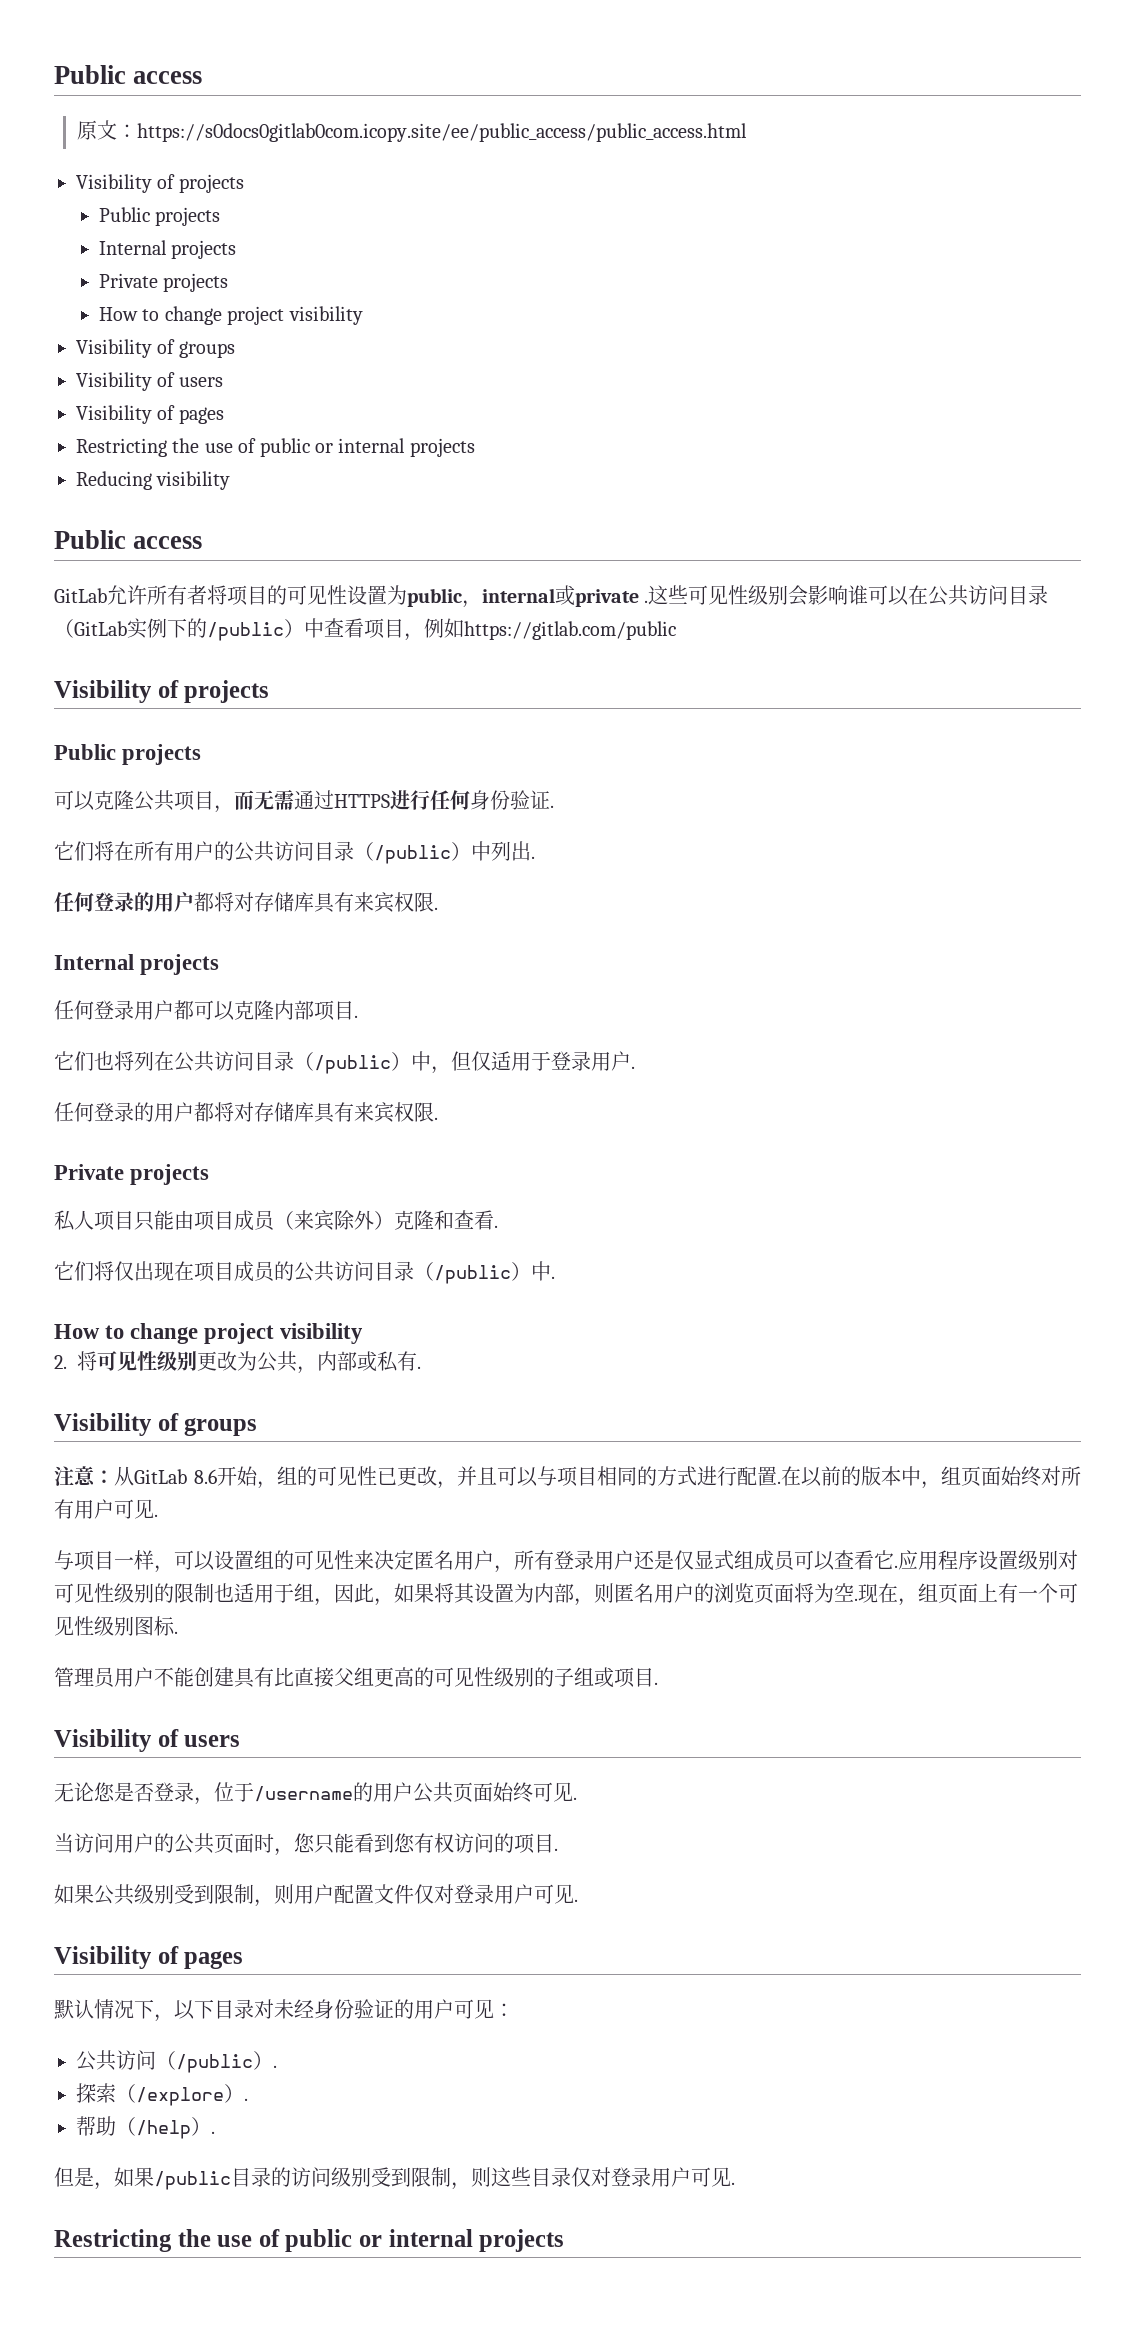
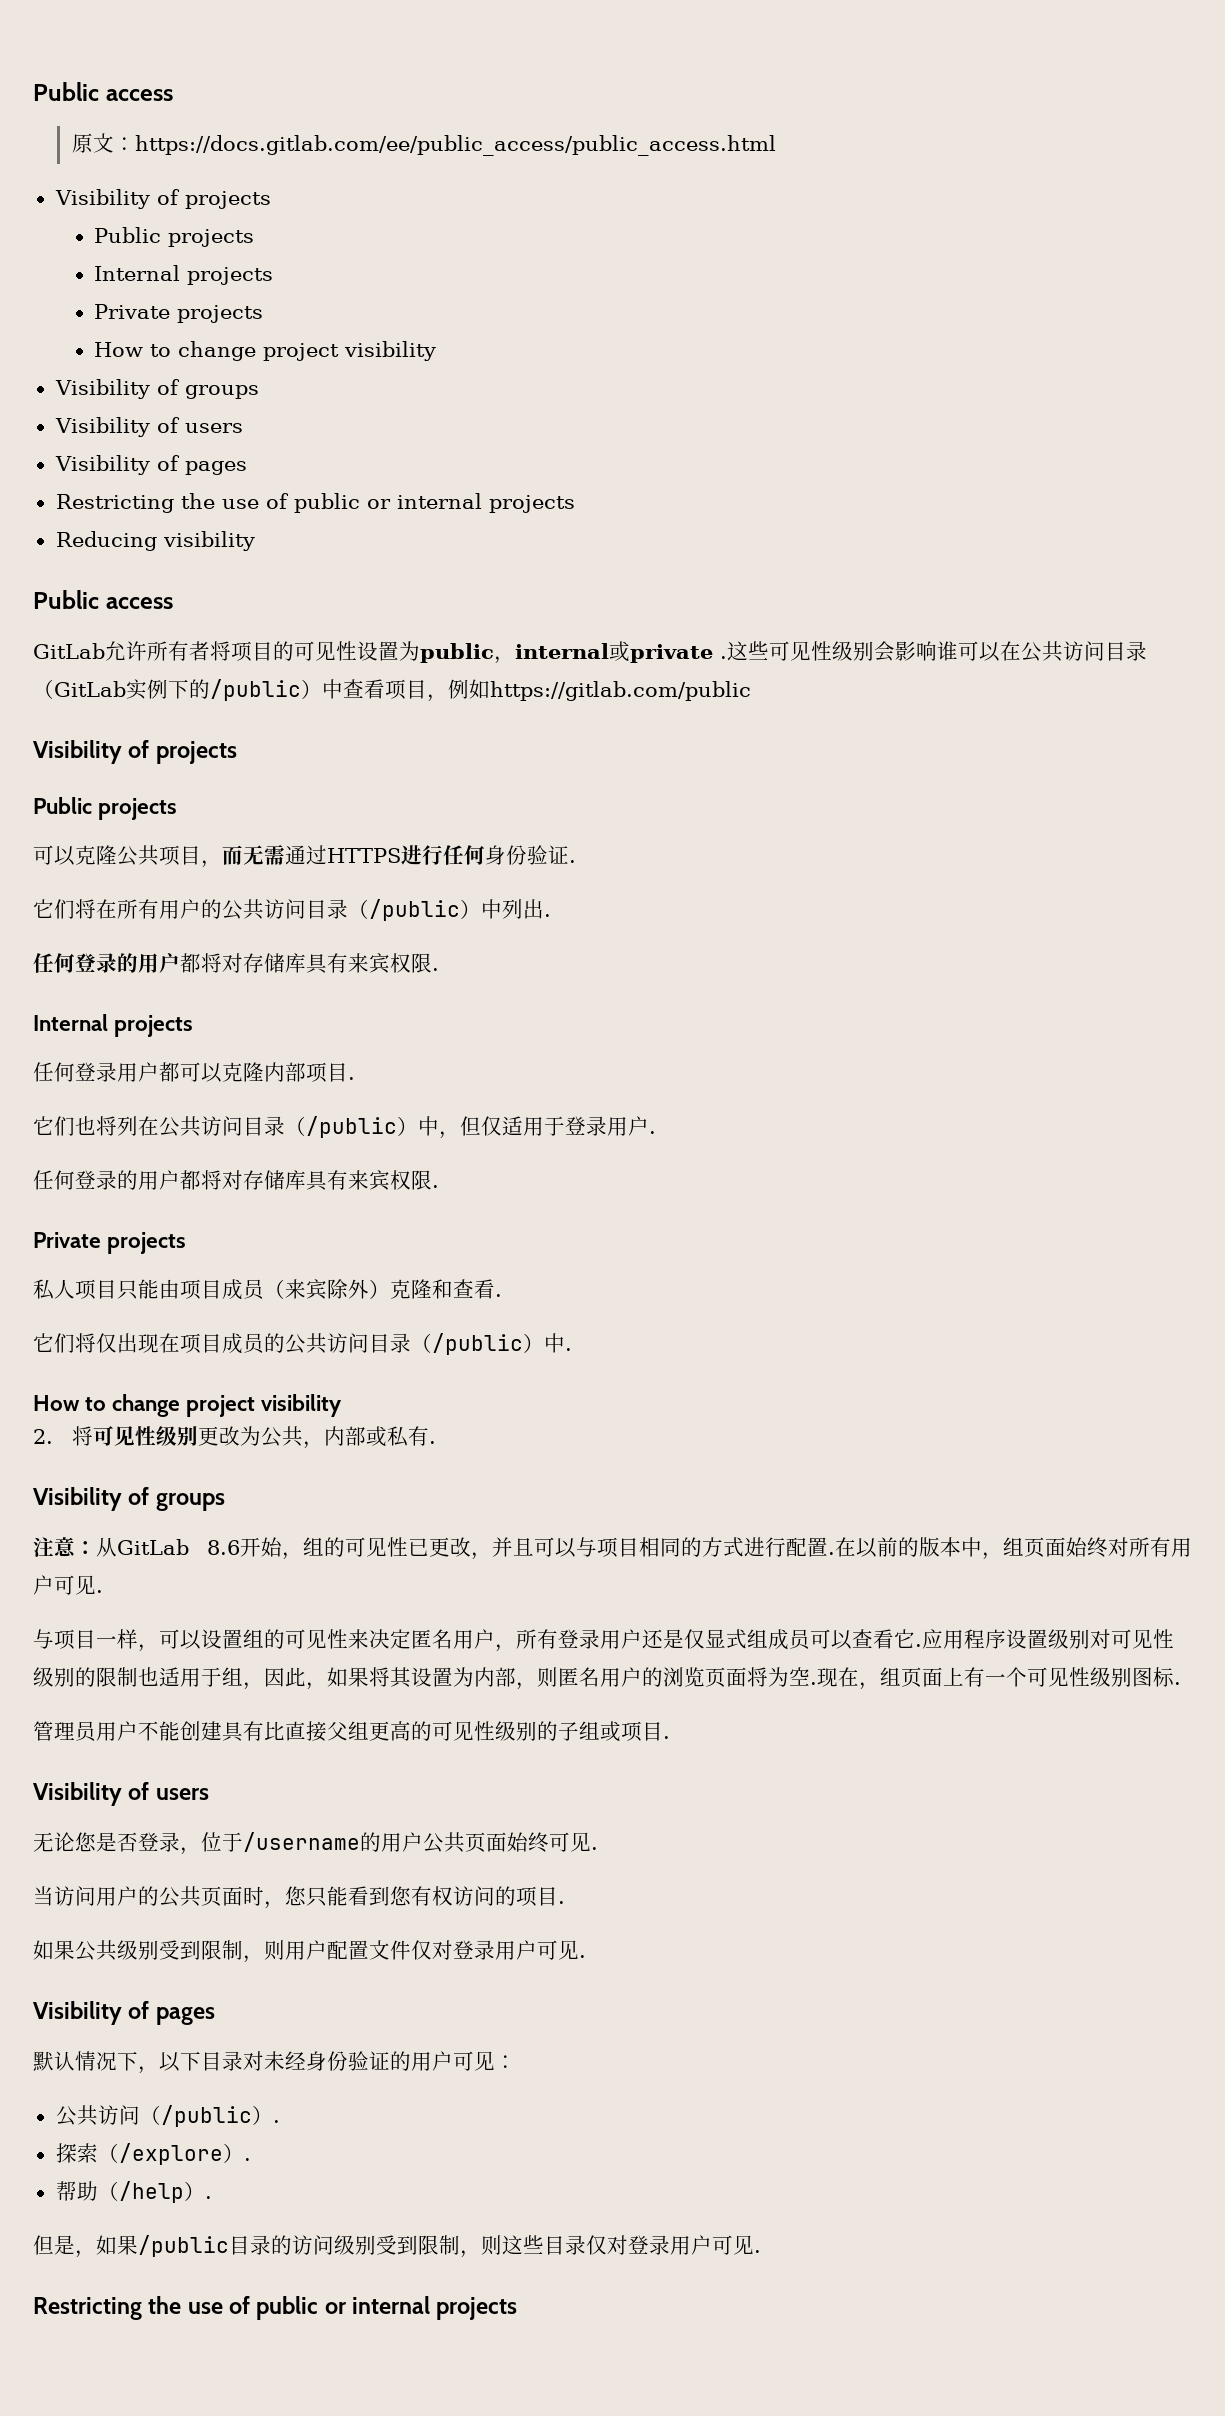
[137,123,748,142] https://s0docs0gitlab0com.icopy.site/ee/public_access/public_access.html -> [134,135,776,156] https://docs.gitlab.com/ee/public_access/public_access.html

